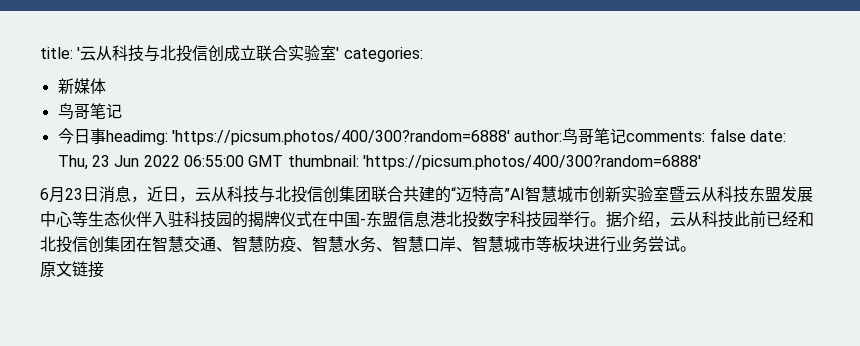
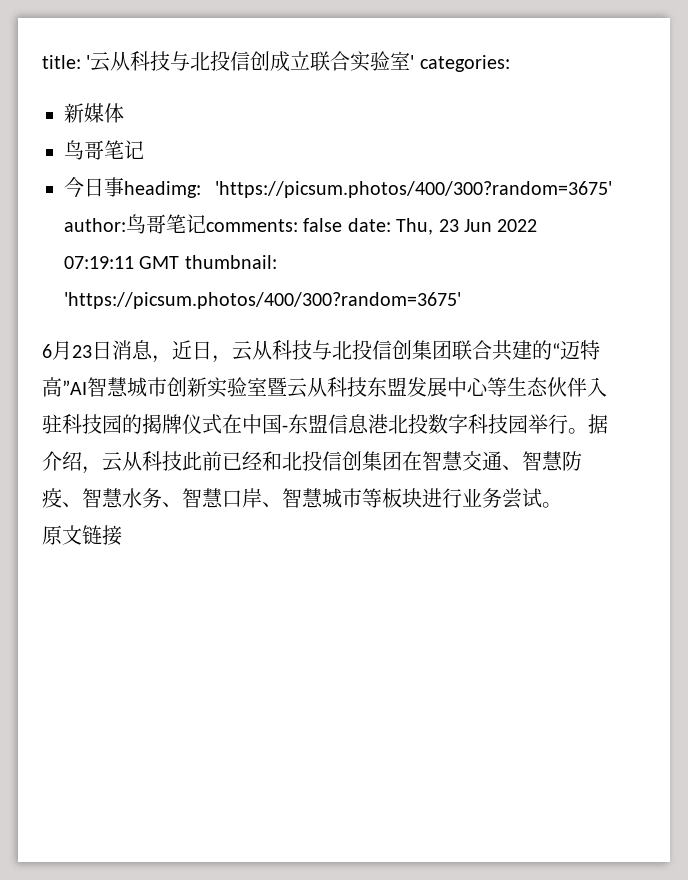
[171,130,510,145] 'https://picsum.photos/400/300?random=6888' -> [215,181,612,198] 'https://picsum.photos/400/300?random=3675'
[183,155,244,167] 06:55:00 -> [64,256,134,269] 07:19:11
[362,155,701,170] 'https://picsum.photos/400/300?random=6888' -> [64,292,461,309] 'https://picsum.photos/400/300?random=3675'

